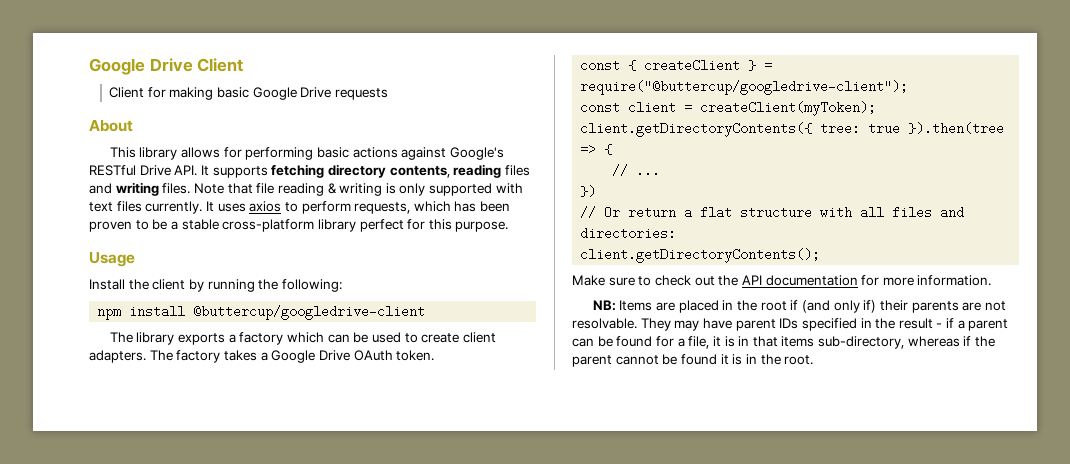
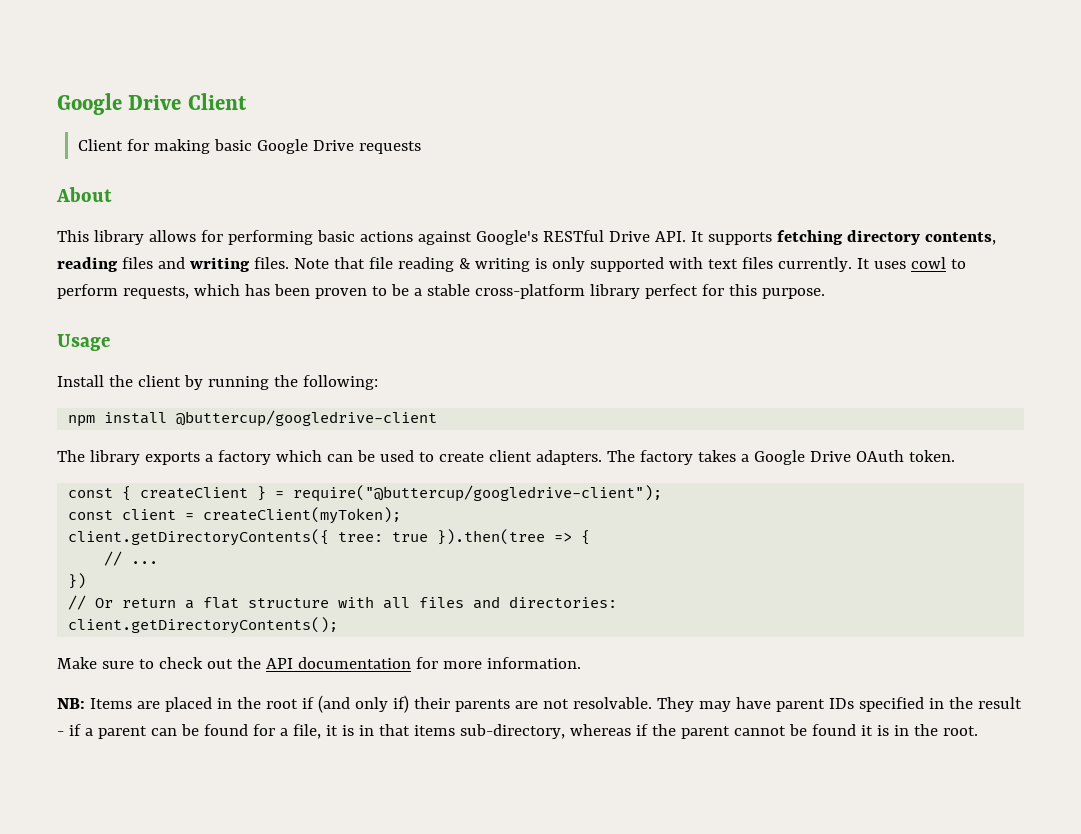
[249,201,282,212] axios -> [910,257,946,269] cowl

